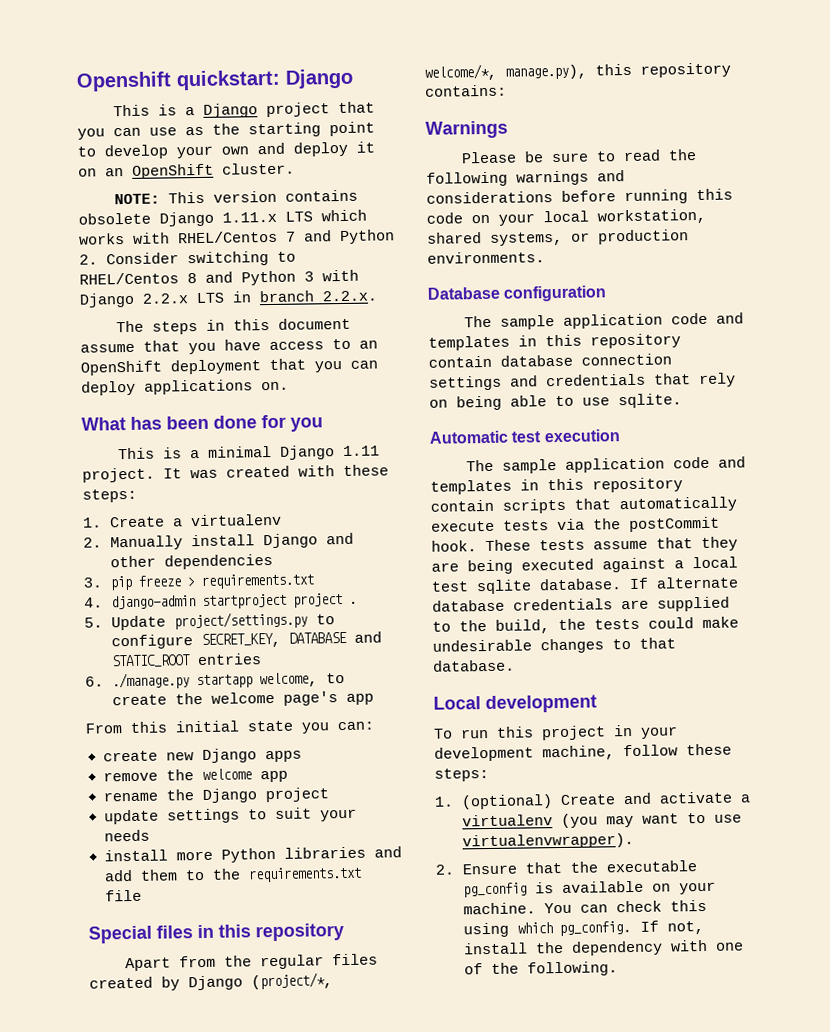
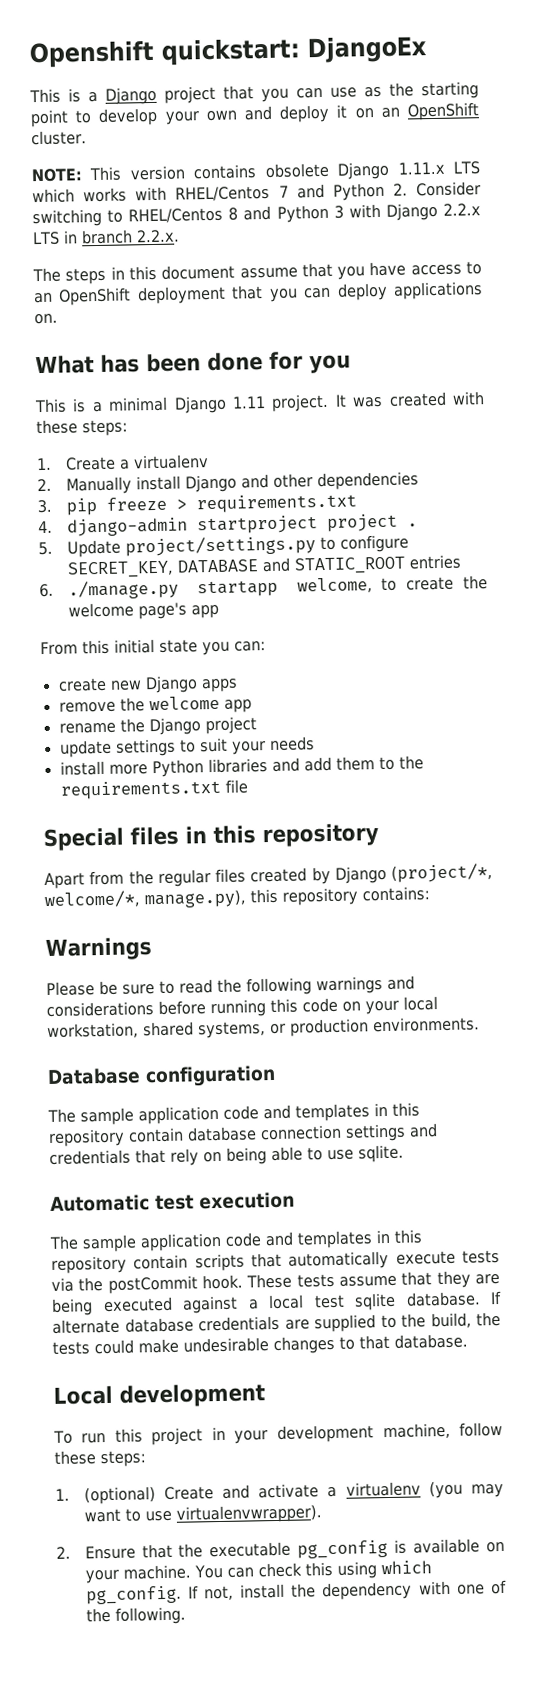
[285,68,354,89] Django -> [307,36,427,64] DjangoEx

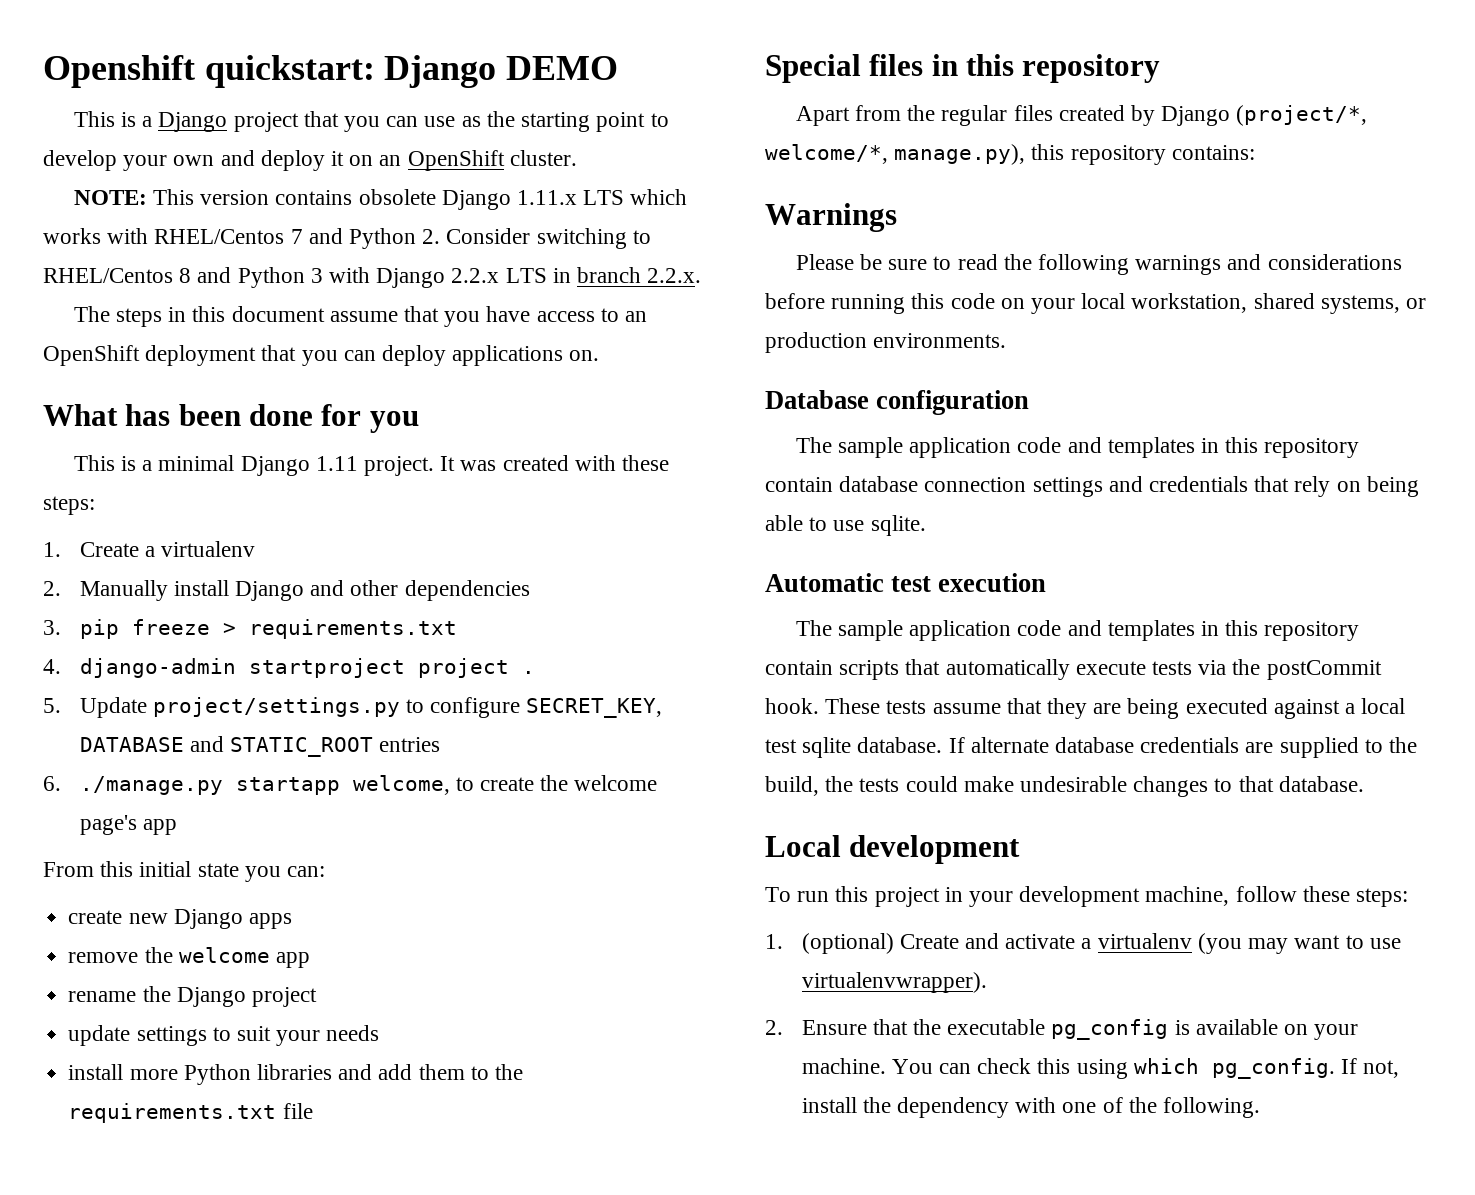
[307,36,427,64] DjangoEx -> [384,55,619,88] Django DEMO

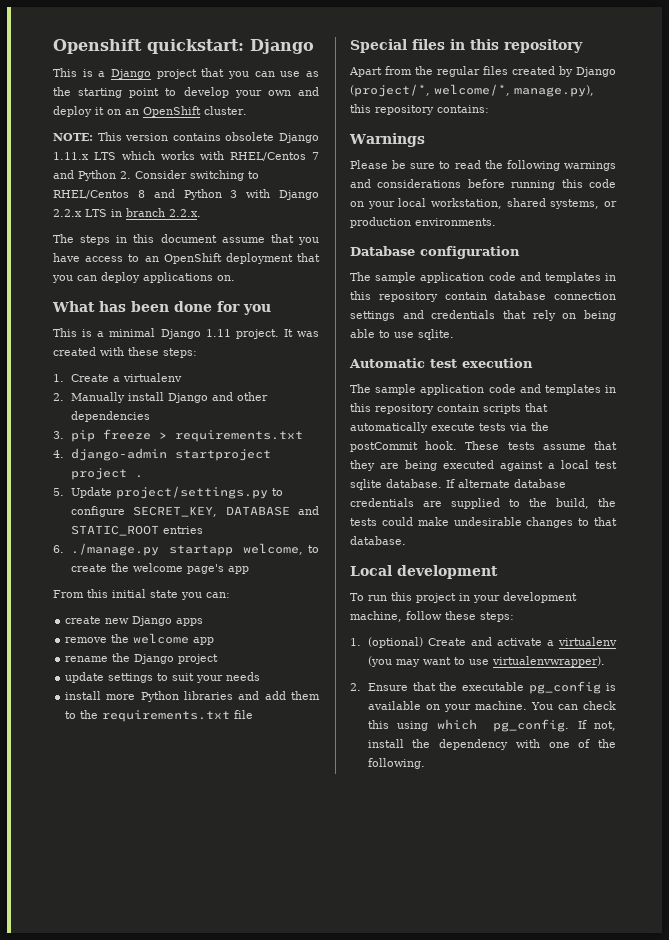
[506,56,619,80] DEMO -> (314, 46) none

